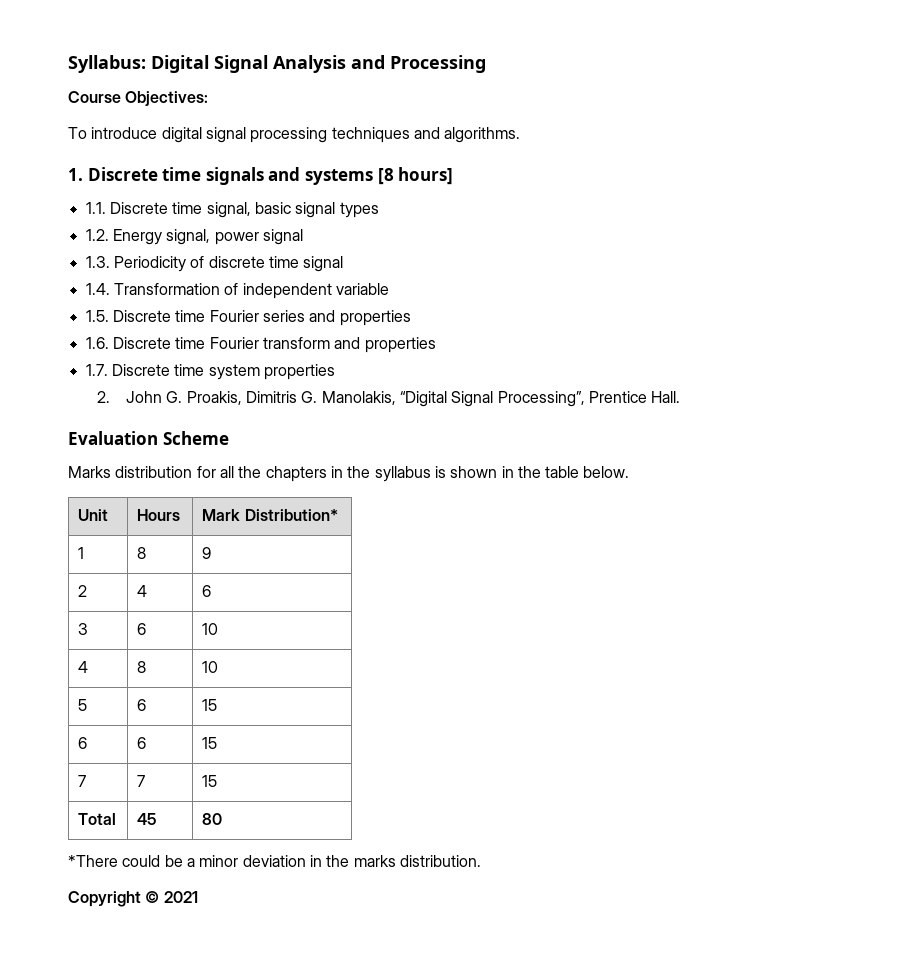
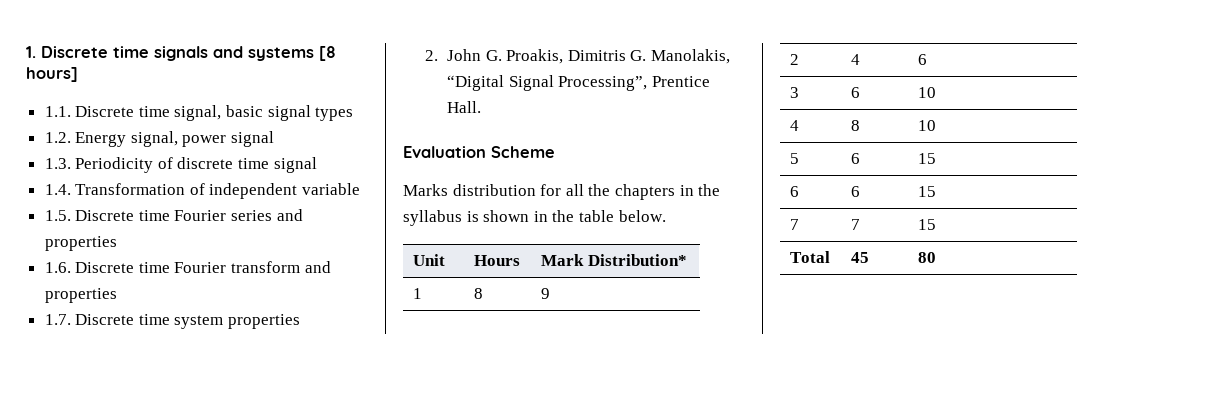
[68,55,486,73] [68,91,209,106] [68,127,521,143] Syllabus: Digital Signal Analysis and Processing // Course Objectives: // To introduce digital signal processing techniques and algorithms. // -> (26, 52) none
[68,855,481,867] [68,891,198,907] // *There could be a minor deviation in the marks distribution. // Copyright © 2021 -> (937, 257) none

